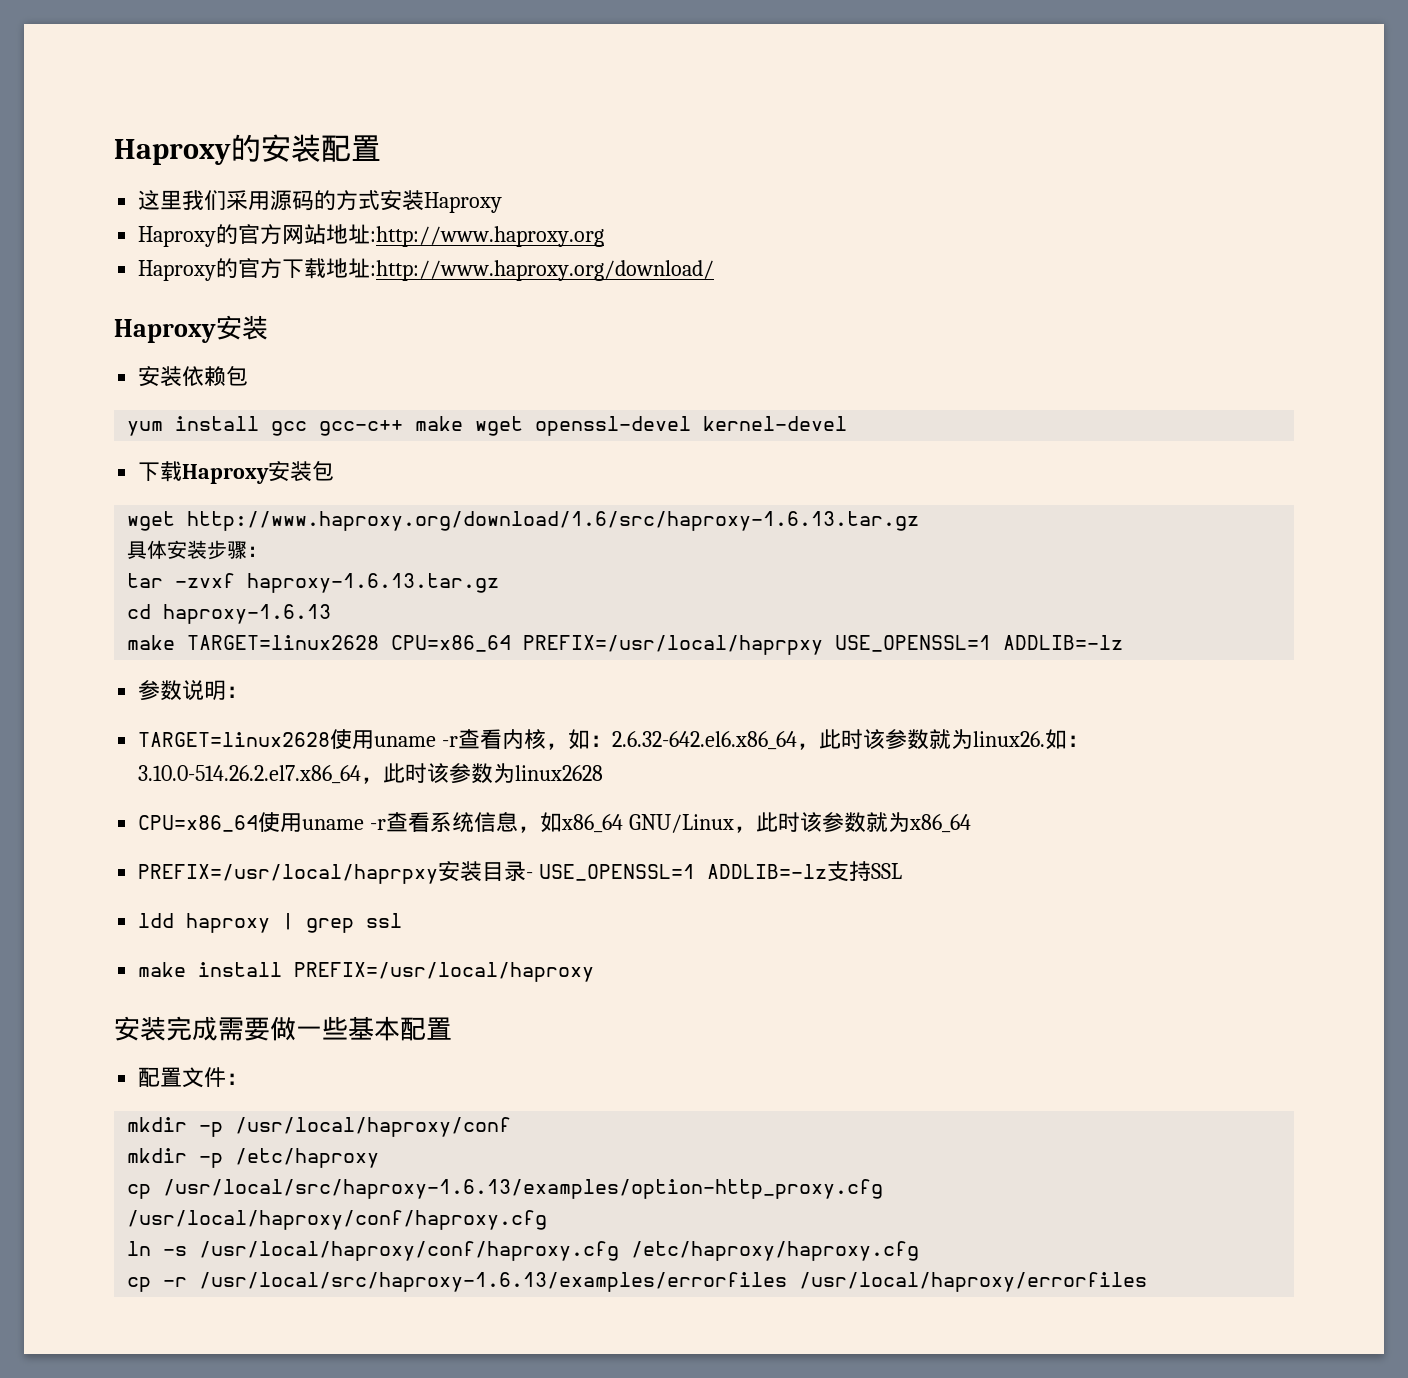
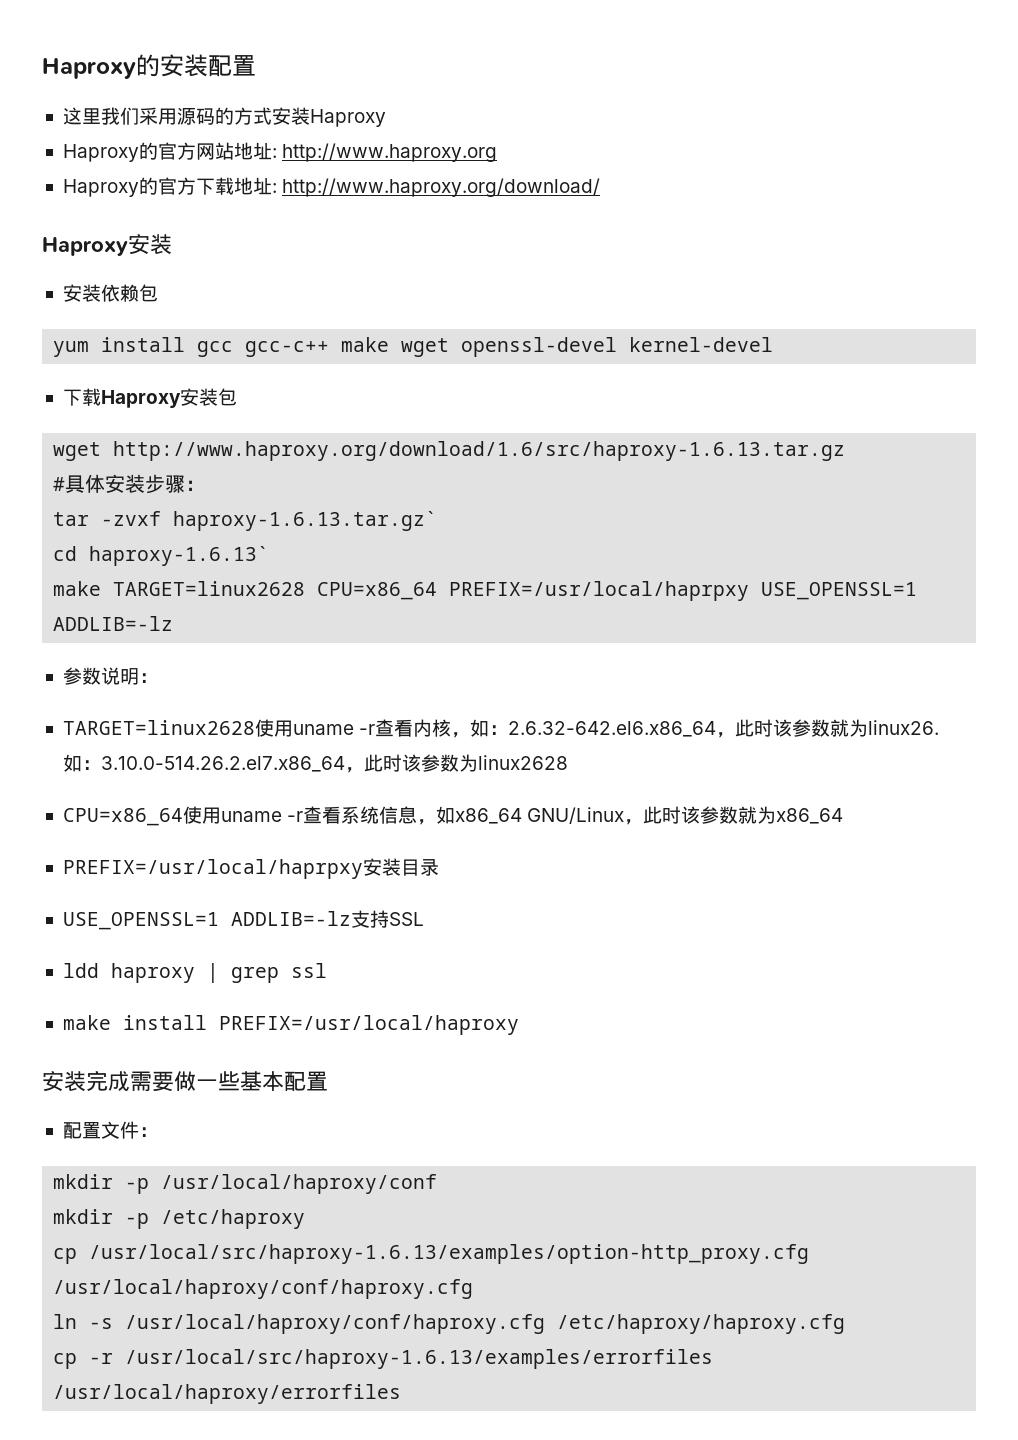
[370,226,605,247] :http://www.haproxy.org -> [271,143,498,162] : http://www.haproxy.org
[370,260,715,281] :http://www.haproxy.org/download/ -> [271,178,601,197] : http://www.haproxy.org/download/
(920, 521) none -> [53,477,66,491] #
[247,573,500,593] haproxy-1.6.13.tar.gz -> [173,511,438,531] haproxy-1.6.13.tar.gz`
[163,604,332,624] haproxy-1.6.13 -> [89,546,270,566] haproxy-1.6.13`
[526,872,534,879] - -> (439, 867) //

